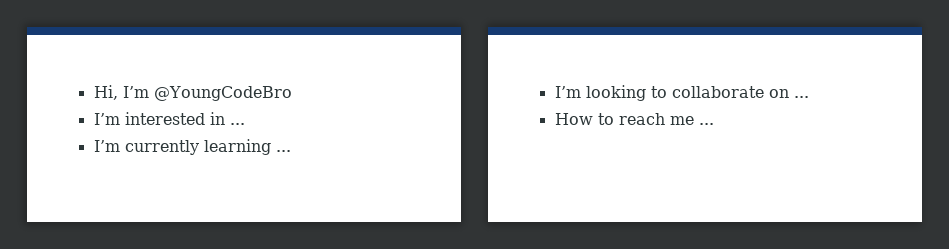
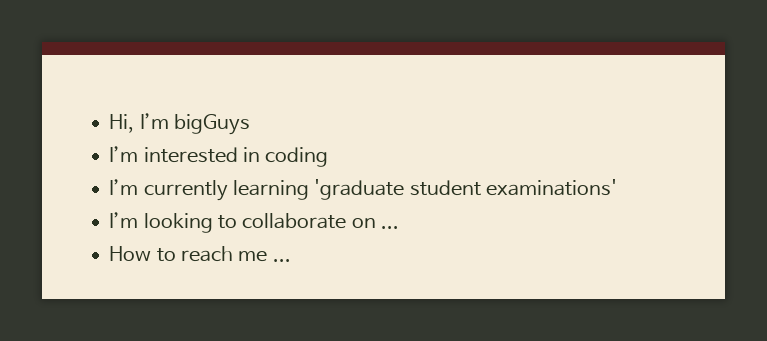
[153,86,292,101] @YoungCodeBro -> [173,114,250,135] bigGuys
[229,123,245,125] ... -> [265,147,329,167] coding
[275,150,291,152] ... -> [314,179,617,200] 'graduate student examinations'

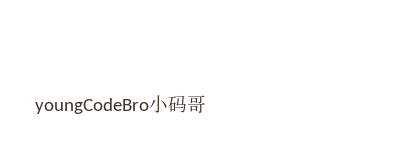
[109,113,250,135] [109,146,329,167] [109,179,617,201] [109,212,399,233] [109,246,291,262] Hi, I’m bigGuys // I’m interested in coding // I’m currently learning 'graduate student examinations' // I’m looking to collaborate on ... // How to reach me ... -> [35,95,206,114] youngCodeBro小码哥

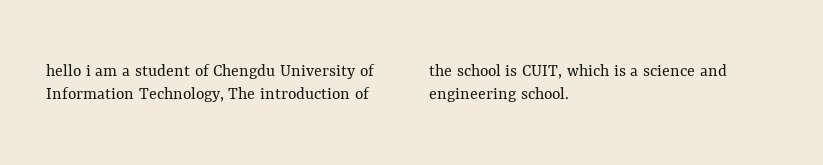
[35,95,206,114] youngCodeBro小码哥 -> [46,64,375,79] [46,87,370,102] [429,64,727,79] [429,87,569,102] hello i am a student of Chengdu University of Information Technology, The introduction of the school is CUIT, which is a science and engineering school.

